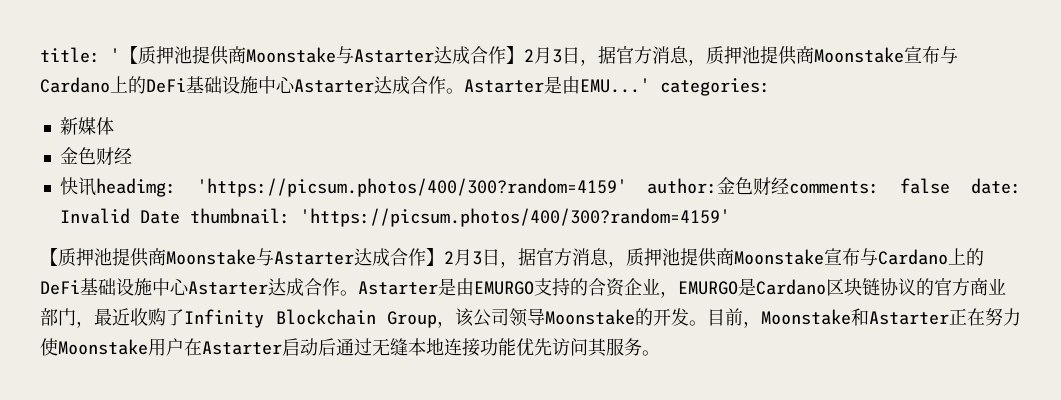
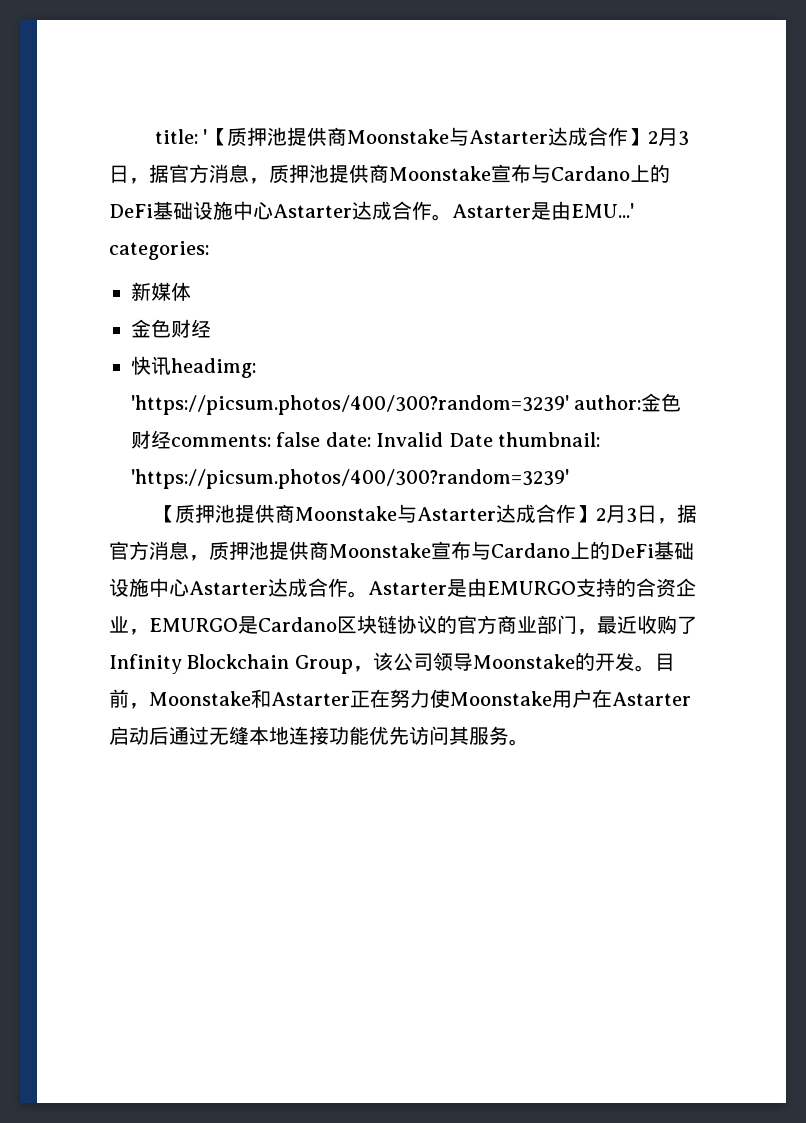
[196,178,627,197] 'https://picsum.photos/400/300?random=4159' -> [131,395,569,415] 'https://picsum.photos/400/300?random=3239'
[299,208,730,227] 'https://picsum.photos/400/300?random=4159' -> [131,469,569,489] 'https://picsum.photos/400/300?random=3239'

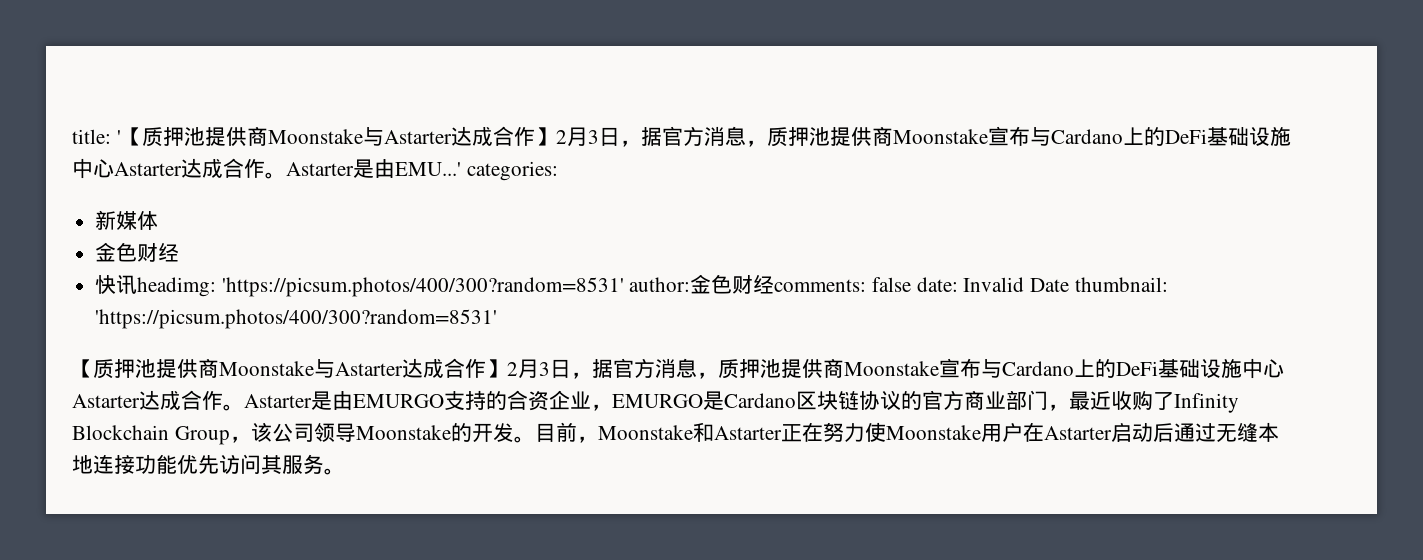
[131,395,569,415] 'https://picsum.photos/400/300?random=3239' -> [221,277,624,297] 'https://picsum.photos/400/300?random=8531'
[131,469,569,489] 'https://picsum.photos/400/300?random=3239' -> [95,309,498,329] 'https://picsum.photos/400/300?random=8531'

